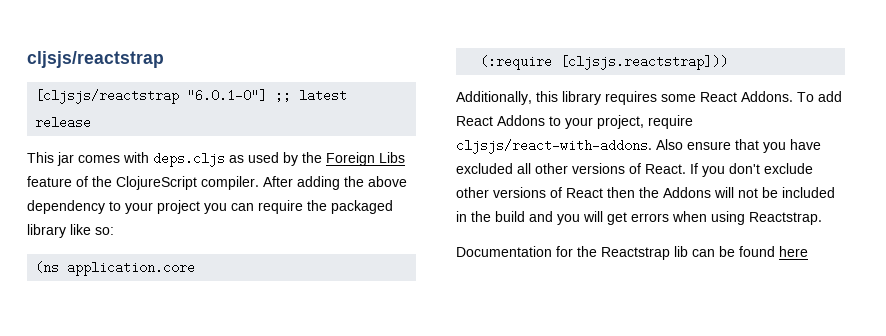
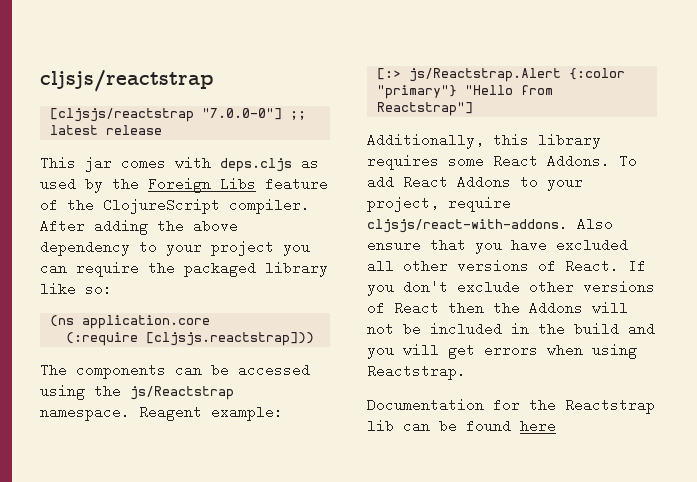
[187,89,268,102] "6.0.1-0"] -> [201,108,282,120] "7.0.0-0"]
(729, 62) none -> [40,363,310,379] [40,384,234,400] [40,405,283,421] [376,68,625,82] [376,85,553,99] [376,102,473,116] // The components can be accessed using the js/Reactstrap namespace. Reagent example: // [:> js/Reactstrap.Alert {:color "primary"} "Hello from Reactstrap"]

